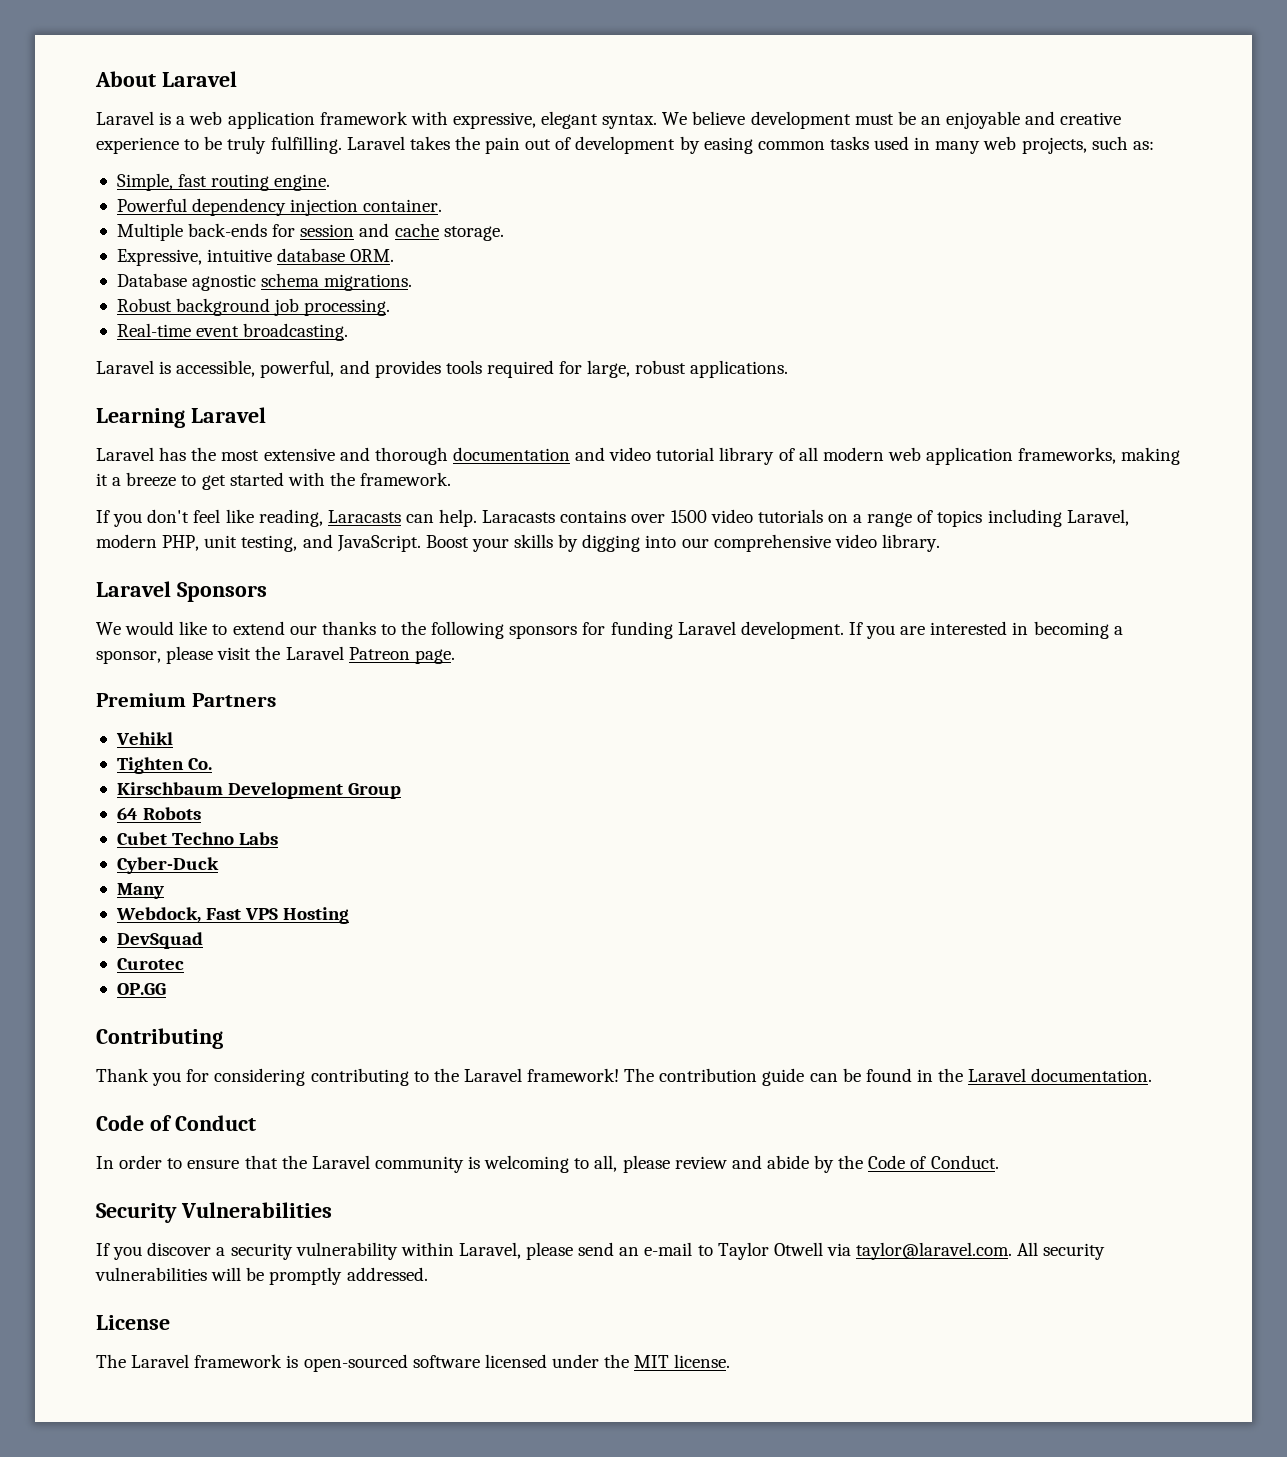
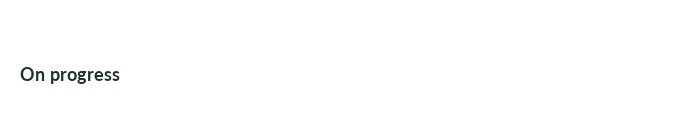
[95,71,237,87] [96,111,1122,129] [96,136,1154,154] [116,173,331,191] [116,198,443,216] [116,223,504,241] [116,248,395,266] [116,273,413,291] [116,298,391,316] [116,323,349,341] [96,360,789,378] [96,407,266,428] [96,447,1181,465] [96,472,452,490] [96,509,1129,527] [96,534,940,552] [96,581,267,602] [96,621,1123,639] [96,646,455,664] [96,693,276,707] [115,732,173,745] [116,757,213,774] [116,782,402,799] [116,807,202,820] [116,832,279,845] [116,857,219,874] [116,883,164,899] [115,907,350,924] [116,932,203,949] [116,958,184,970] [116,983,166,995] [96,1028,223,1049] [96,1068,1153,1086] [96,1115,256,1131] [96,1155,999,1173] [96,1202,332,1223] [96,1242,1106,1260] [95,1267,428,1285] [96,1315,170,1330] [96,1354,731,1372] About Laravel // Laravel is a web application framework with expressive, elegant syntax. We believe development must be an enjoyable and creative experience to be truly fulfilling. Laravel takes the pain out of development by easing common tasks used in many web projects, such as: // Simple, fast routing engine. // Powerful dependency injection container. // Multiple back-ends for session and cache storage. // Expressive, intuitive database ORM. // Database agnostic schema migrations. // Robust background job processing. // Real-time event broadcasting. // Laravel is accessible, powerful, and provides tools required for large, robust applications. // Learning Laravel // Laravel has the most extensive and thorough documentation and video tutorial library of all modern web application frameworks, making it a breeze to get started with the framework. // If you don't feel like reading, Laracasts can help. Laracasts contains over 1500 video tutorials on a range of topics including Laravel, modern PHP, unit testing, and JavaScript. Boost your skills by digging into our comprehensive video library. // Laravel Sponsors // We would like to extend our thanks to the following sponsors for funding Laravel development. If you are interested in becoming a sponsor, please visit the Laravel Patreon page. // Premium Partners // Vehikl // Tighten Co. // Kirschbaum Development Group // 64 Robots // Cubet Techno Labs // Cyber-Duck // Many // Webdock, Fast VPS Hosting // DevSquad // Curotec // OP.GG // Contributing // Thank you for considering contributing to the Laravel framework! The contribution guide can be found in the Laravel documentation. // Code of Conduct // In order to ensure that the Laravel community is welcoming to all, please review and abide by the Code of Conduct. // Security Vulnerabilities // If you discover a security vulnerability within Laravel, please send an e-mail to Taylor Otwell via taylor@laravel.com. All security vulnerabilities will be promptly addressed. // License // The Laravel framework is open-sourced software licensed under the MIT license. -> [20,67,120,84] On progress

